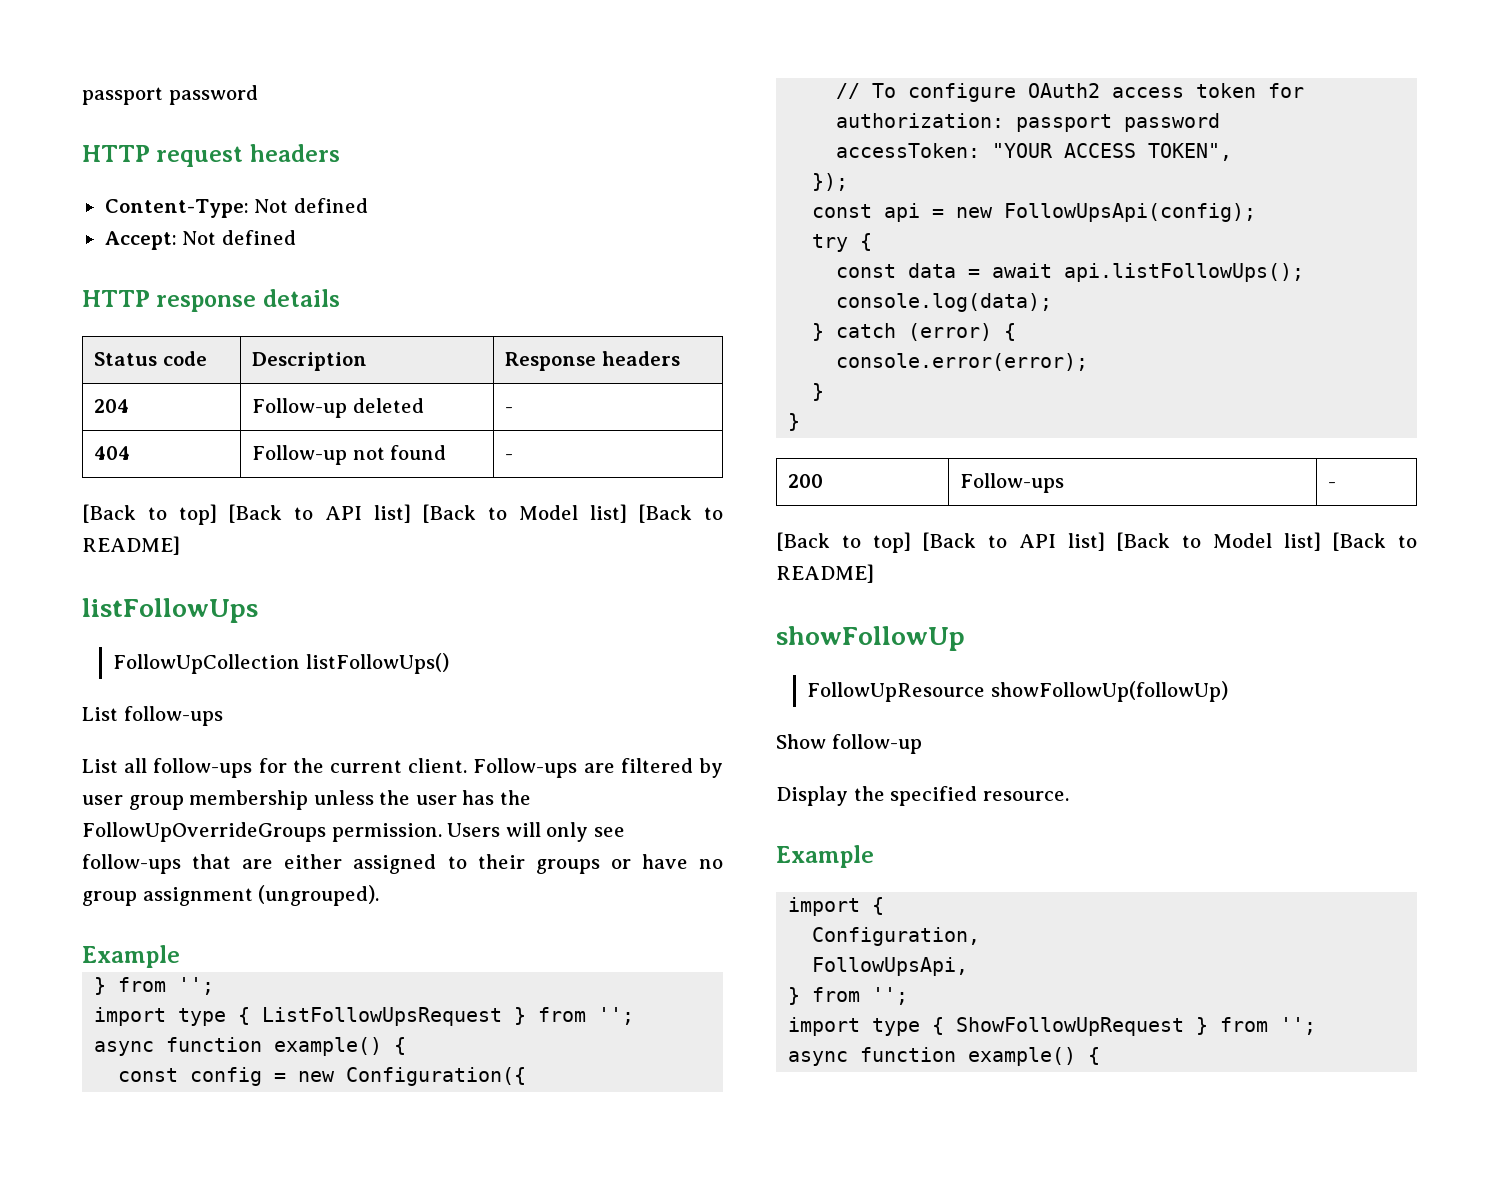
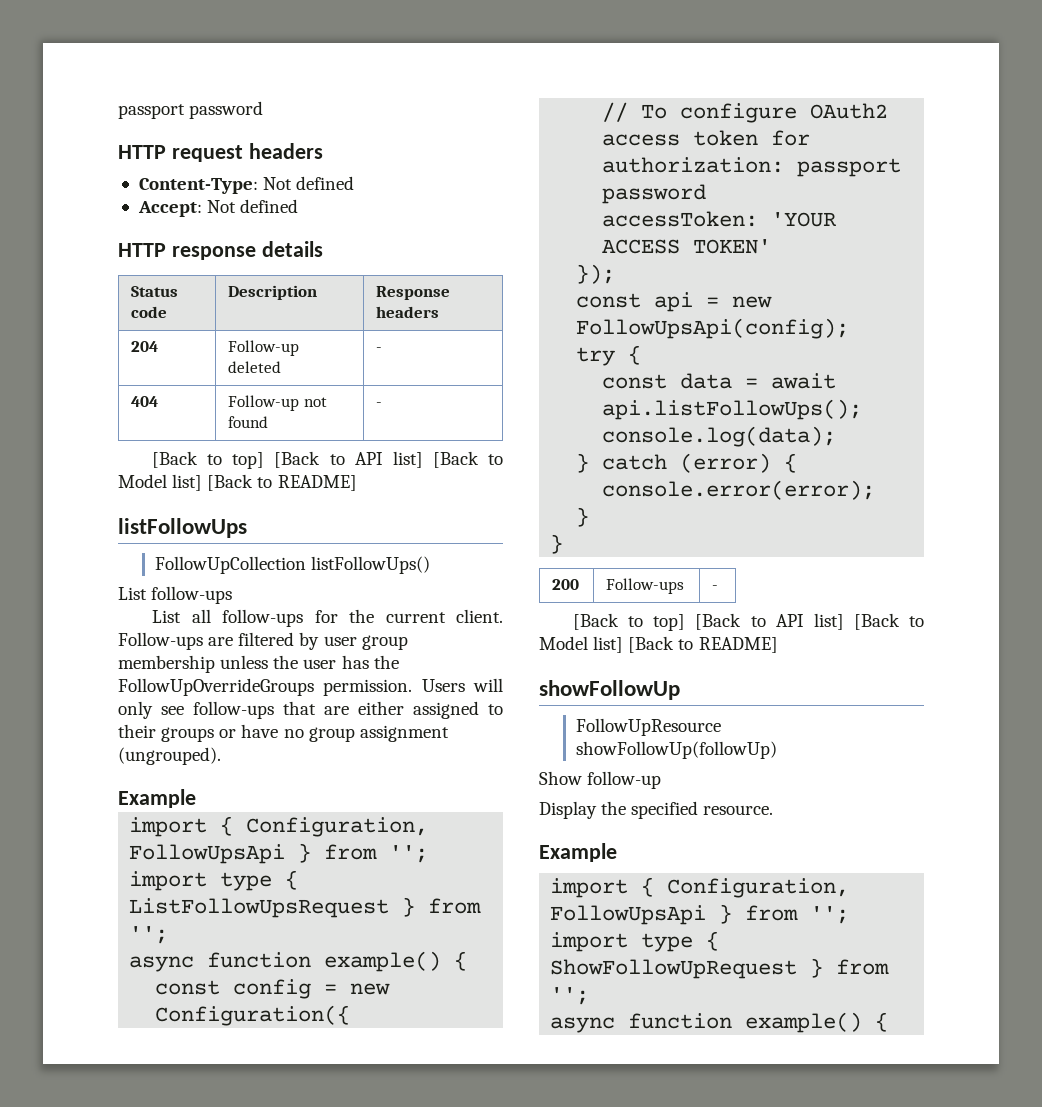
(180, 956) none -> [129,816,429,837] [129,844,286,864] import { Configuration, FollowUpsApi
[992,143,1233,161] "YOUR ACCESS TOKEN", -> [771,212,838,227] [602,239,772,254] 'YOUR ACCESS TOKEN'
[812,927,981,946] [812,957,969,976] // Configuration, // FollowUpsApi, // -> [667,878,850,898] [550,905,707,925] Configuration, FollowUpsApi

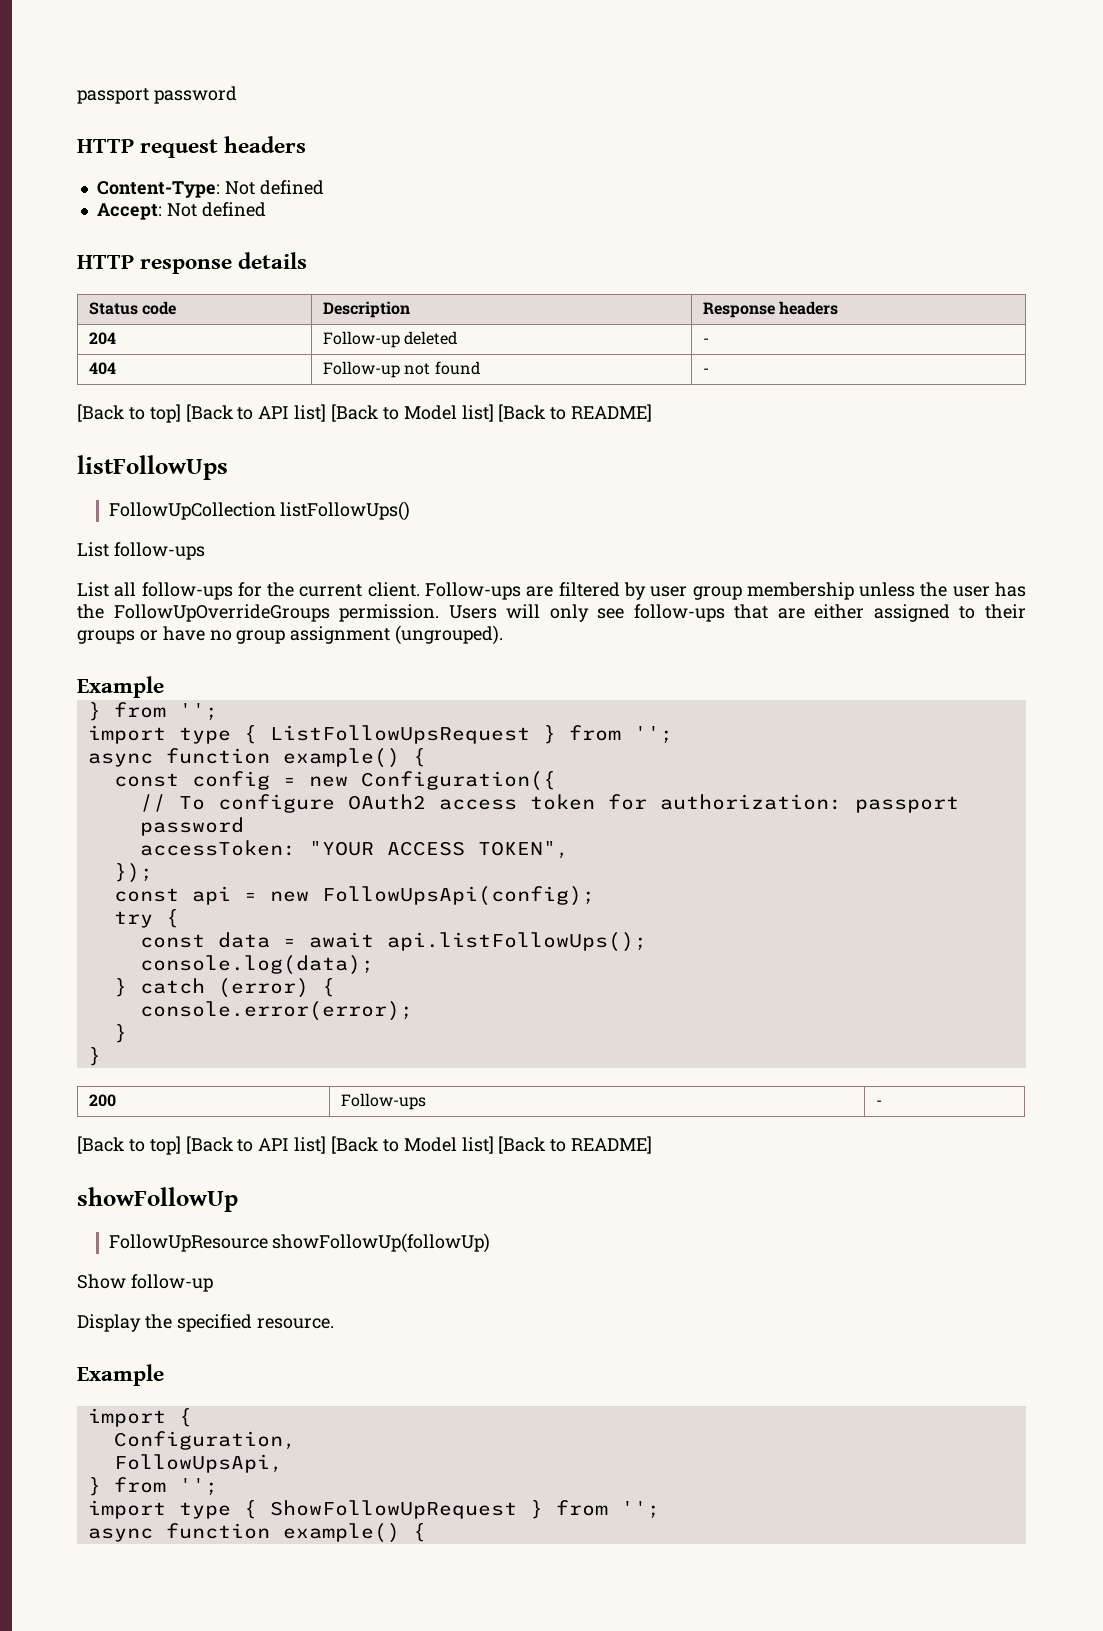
[129,816,429,837] [129,844,286,864] import { Configuration, FollowUpsApi -> (164, 687) none
[771,212,838,227] [602,239,772,254] 'YOUR ACCESS TOKEN' -> [308,841,569,859] "YOUR ACCESS TOKEN",
[667,878,850,898] [550,905,707,925] Configuration, FollowUpsApi -> [113,1431,296,1450] [113,1454,283,1473] // Configuration, // FollowUpsApi, //

